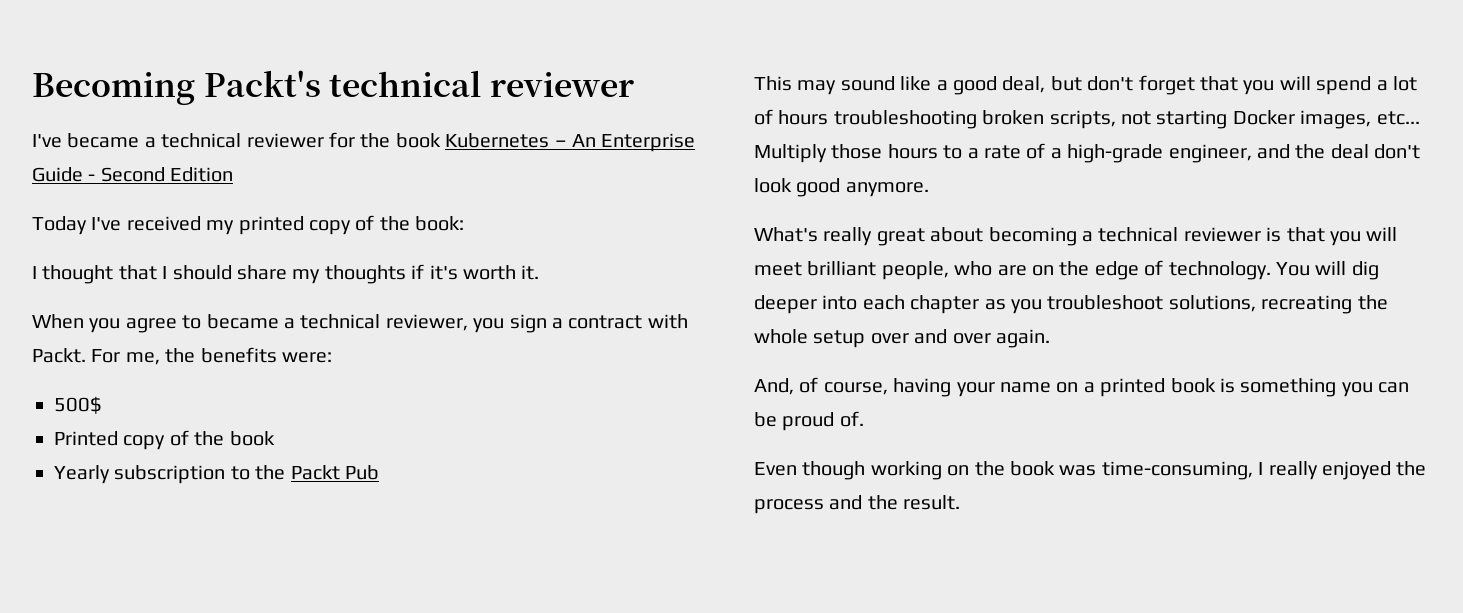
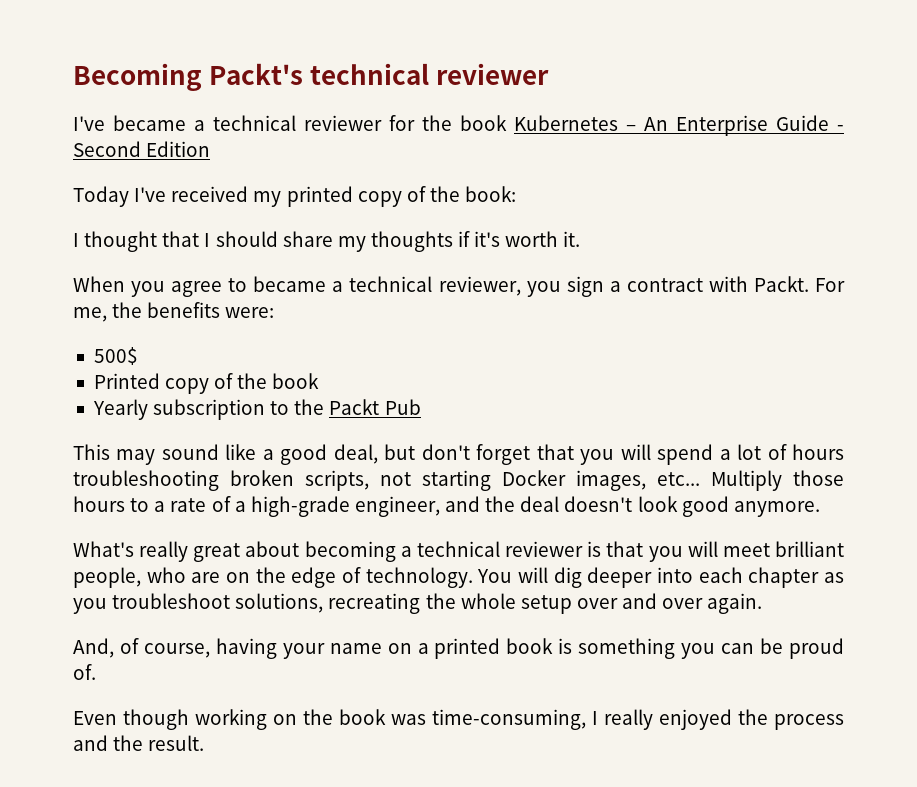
[1374,144,1421,159] don't -> [564,496,633,512] doesn't

